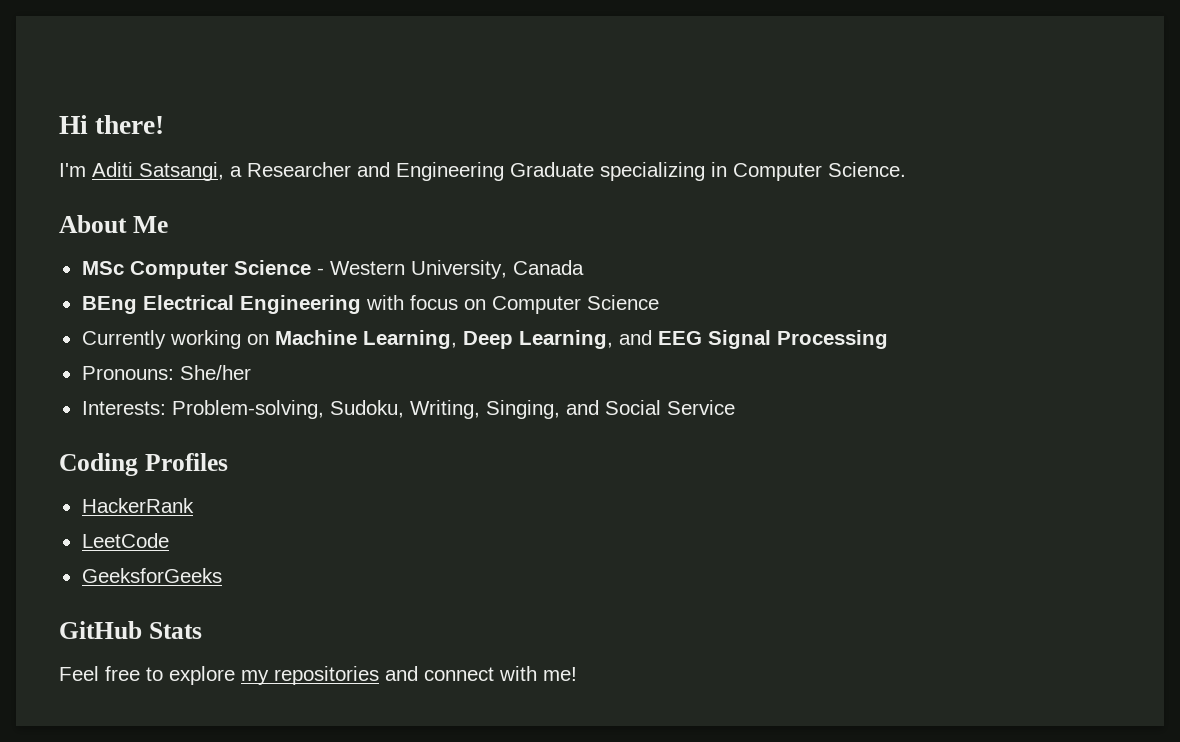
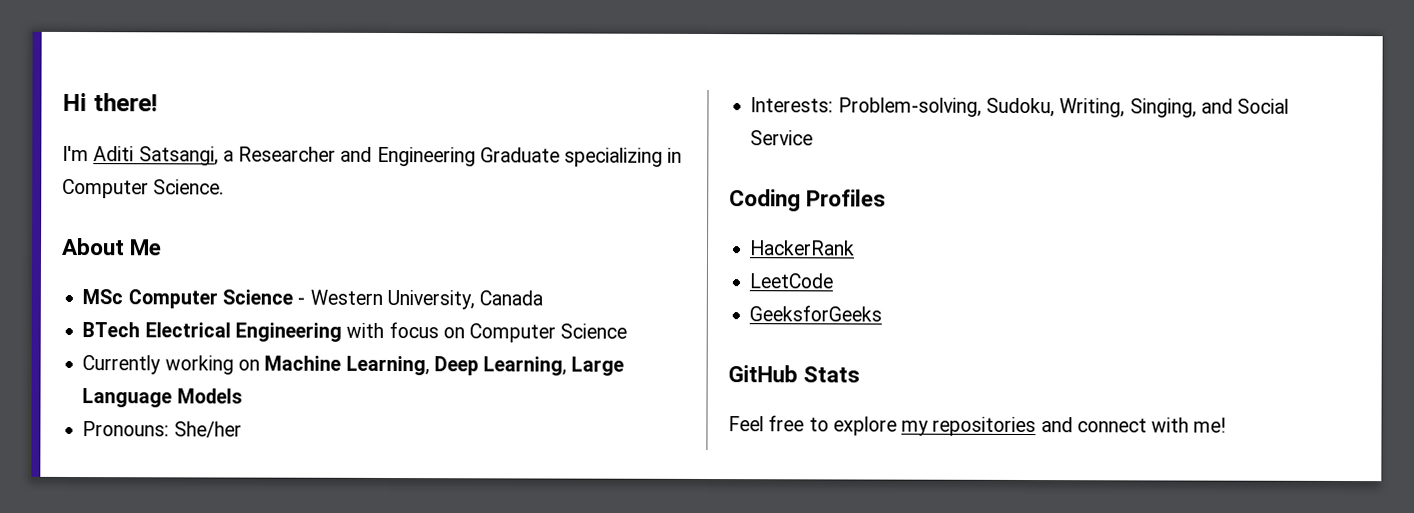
[81,296,137,314] BEng -> [82,322,141,338] BTech
[618,330,888,349] and EEG Signal Processing -> [571,356,625,376] [82,388,243,408] Large Language Models

